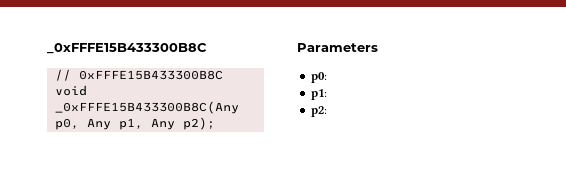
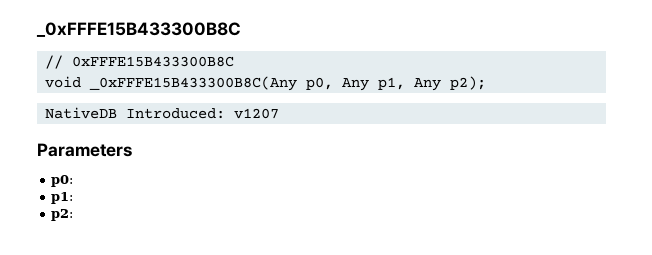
(215, 123) none -> [44,107,279,119] // NativeDB Introduced: v1207

